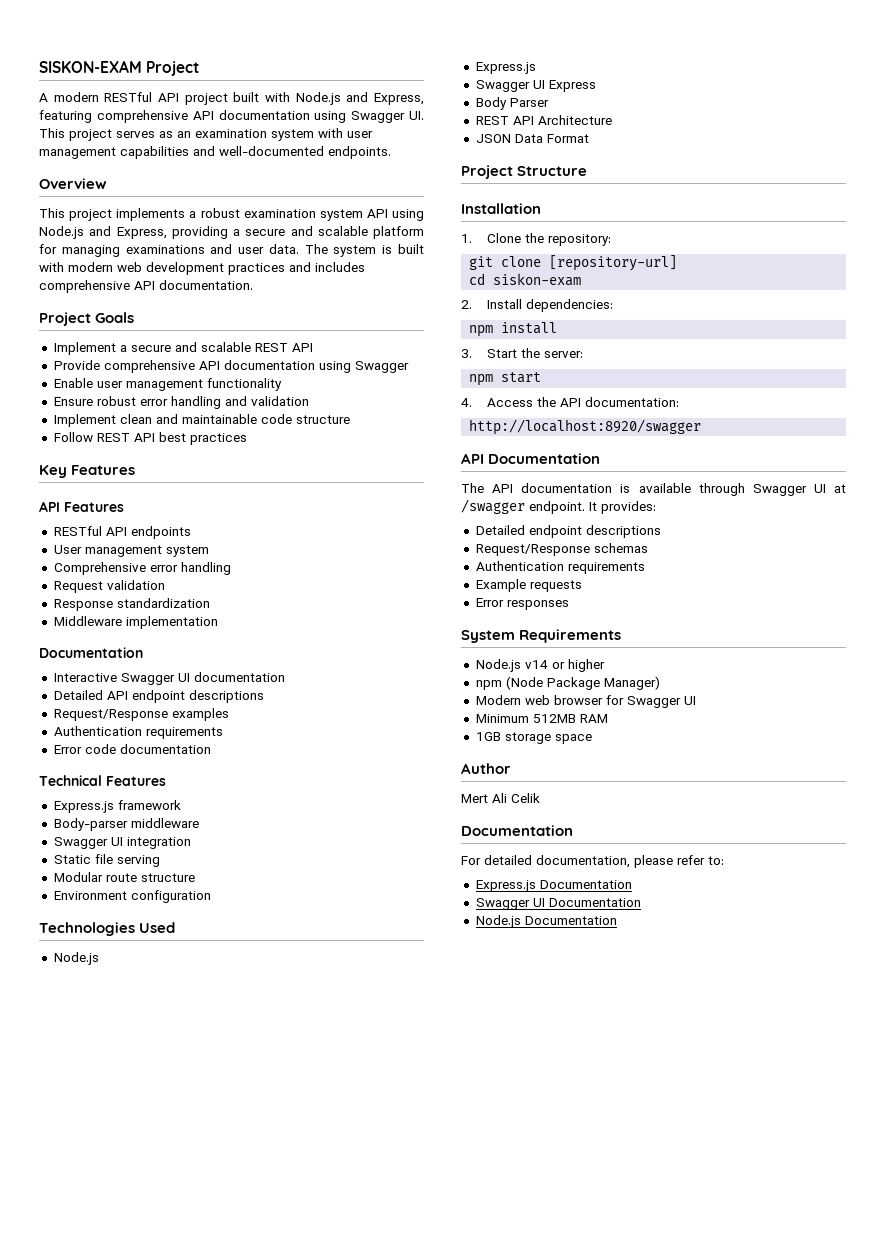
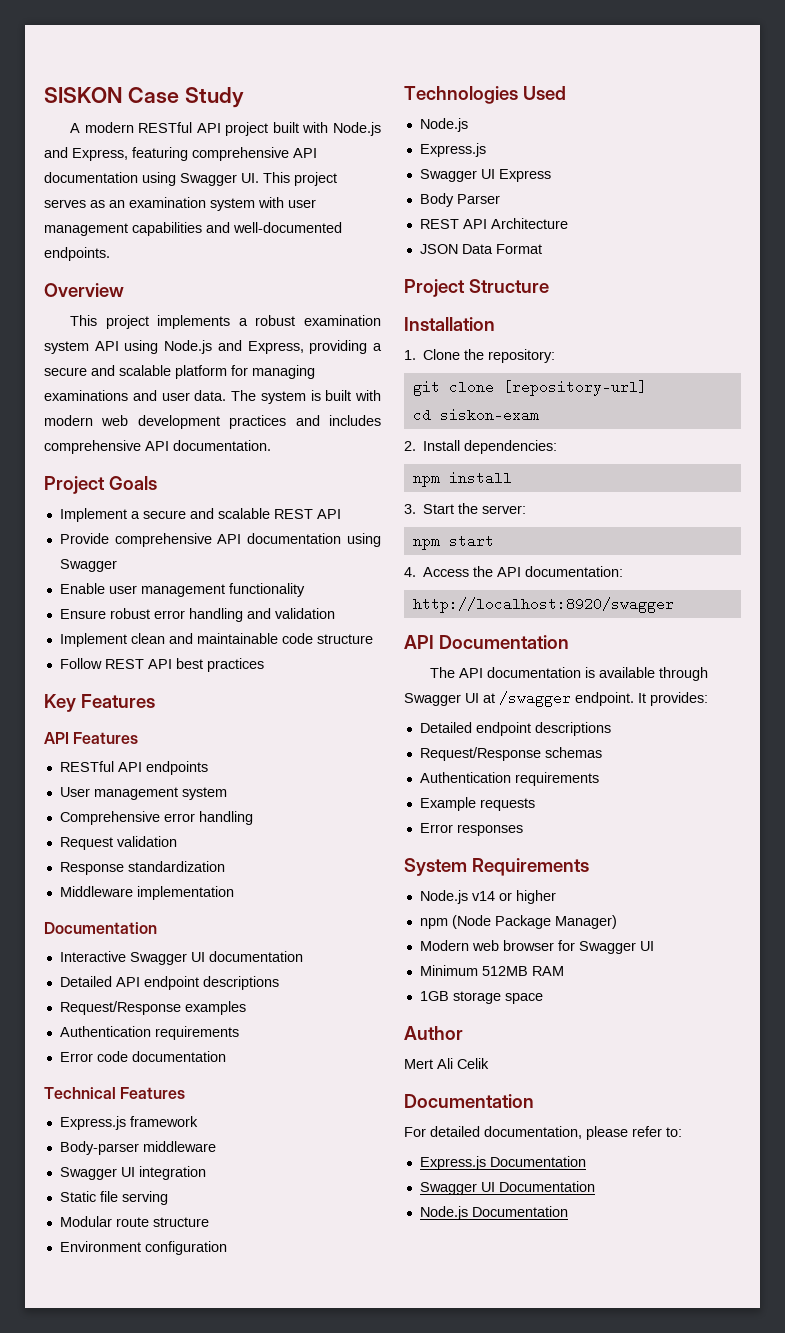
[39,60,200,76] SISKON-EXAM Project -> [44,87,244,108] SISKON Case Study

